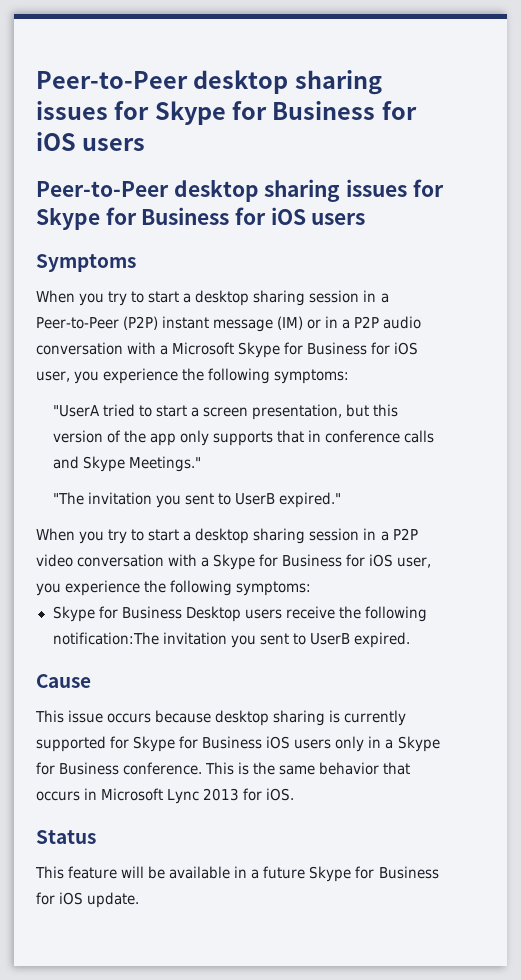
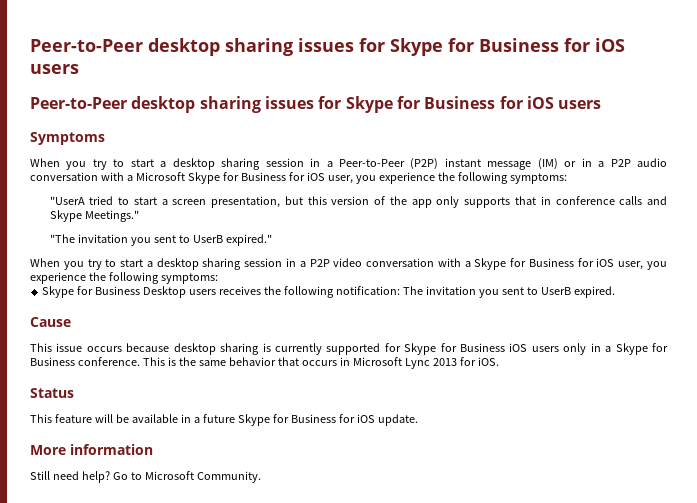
[285,606,427,622] [52,632,159,645] receive the following notification:The -> [218,286,423,298] receives the following notification: The
(140, 900) none -> [30,444,153,455] [30,471,261,483] // More information // Still need help? Go to Microsoft Community.

